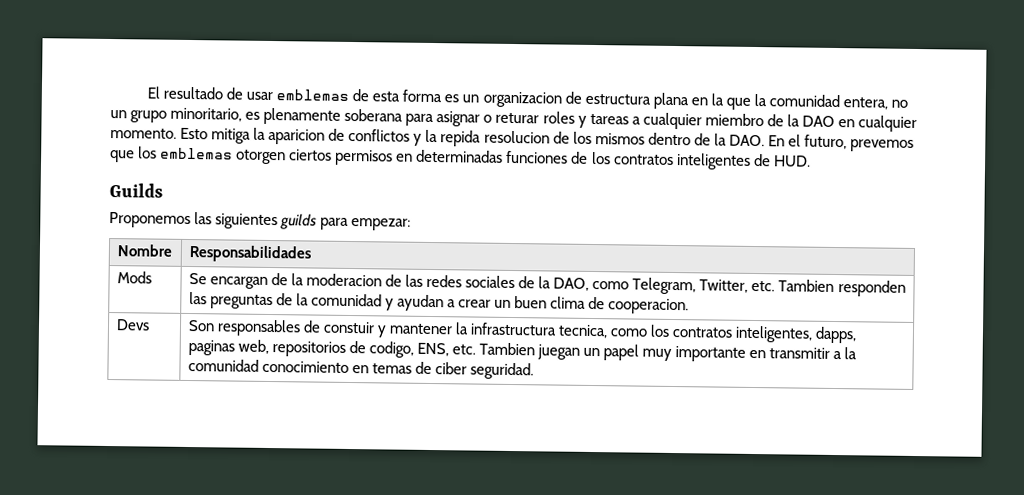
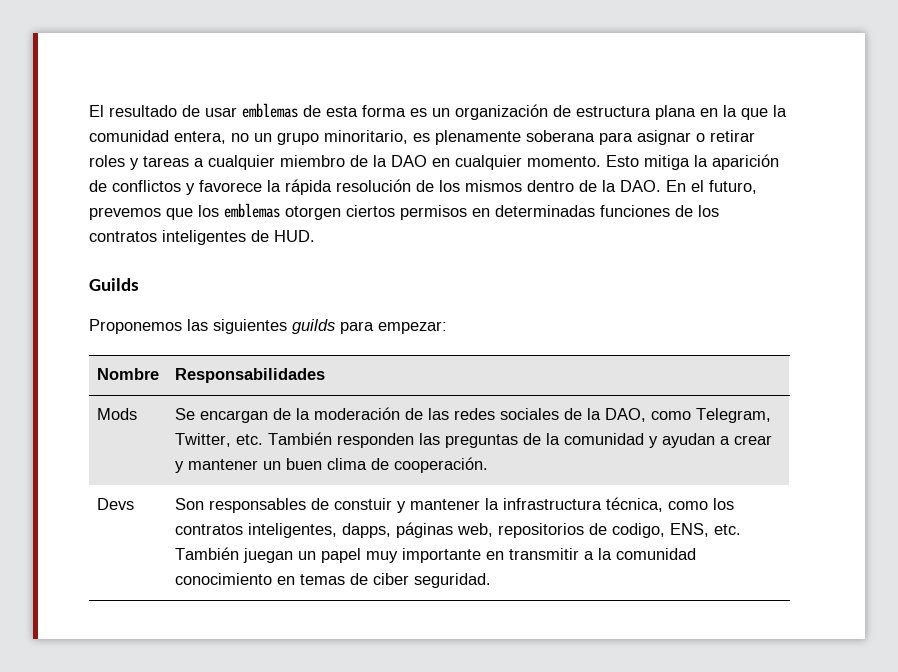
[482,91,562,108] organizacion -> [455,104,548,120] organización
[495,112,540,124] returar -> [710,130,755,142] retirar
[268,128,326,145] aparicion -> [712,154,779,170] aparición
[425,129,550,147] la repida resolucion -> [199,179,411,195] favorece la rápida resolución
[305,273,382,287] moderacion -> [313,407,400,420] moderación
[778,279,835,292] Tambien -> [267,432,332,445] También
(492, 303) none -> [174,459,258,473] y mantener
[608,298,690,315] cooperacion. -> [393,457,488,473] cooperación.
[558,324,609,339] tecnica, -> [605,497,663,512] técnica,
[187,339,235,356] paginas -> [395,522,453,538] páginas
[479,342,536,356] Tambien -> [174,547,239,560] También

